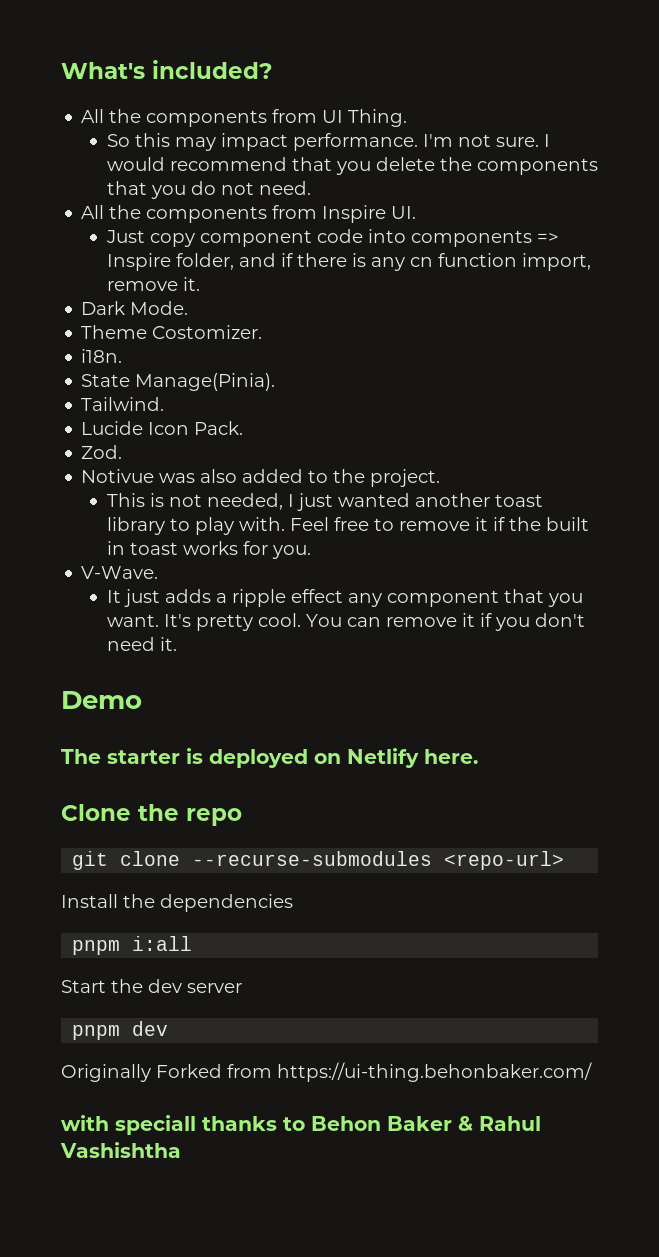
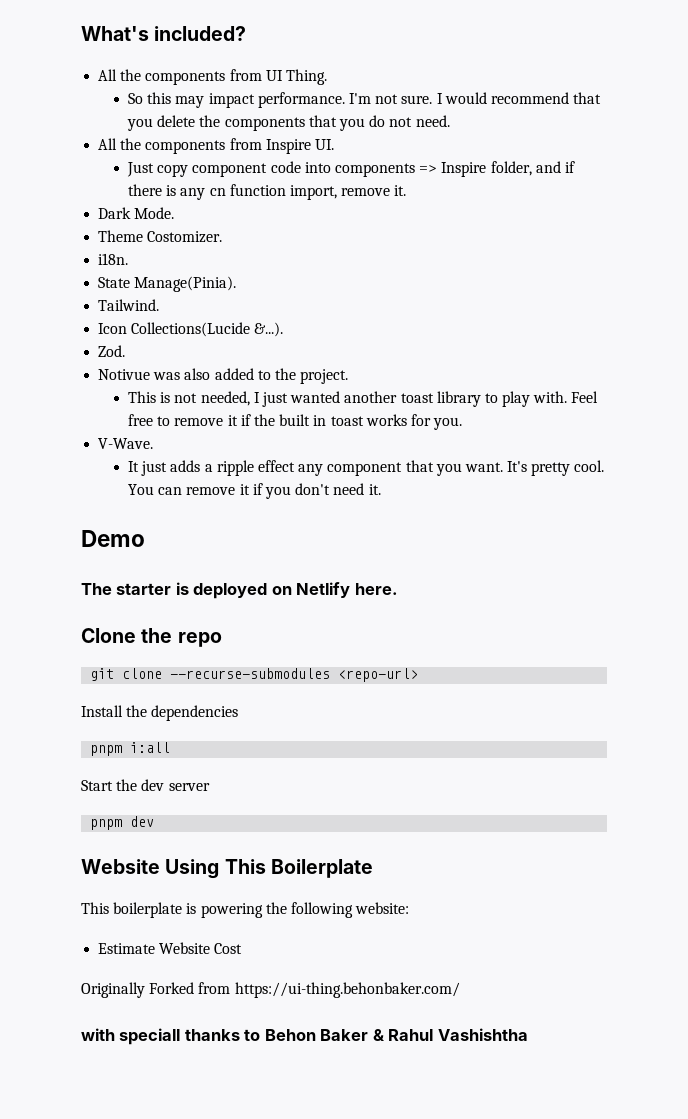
[81,421,244,435] Lucide Icon Pack. -> [98,322,284,337] Icon Collections(Lucide &...).
(169, 1028) none -> [81,859,373,879] [81,902,410,918] [98,942,243,954] // Website Using This Boilerplate // This boilerplate is powering the following website: // Estimate Website Cost

